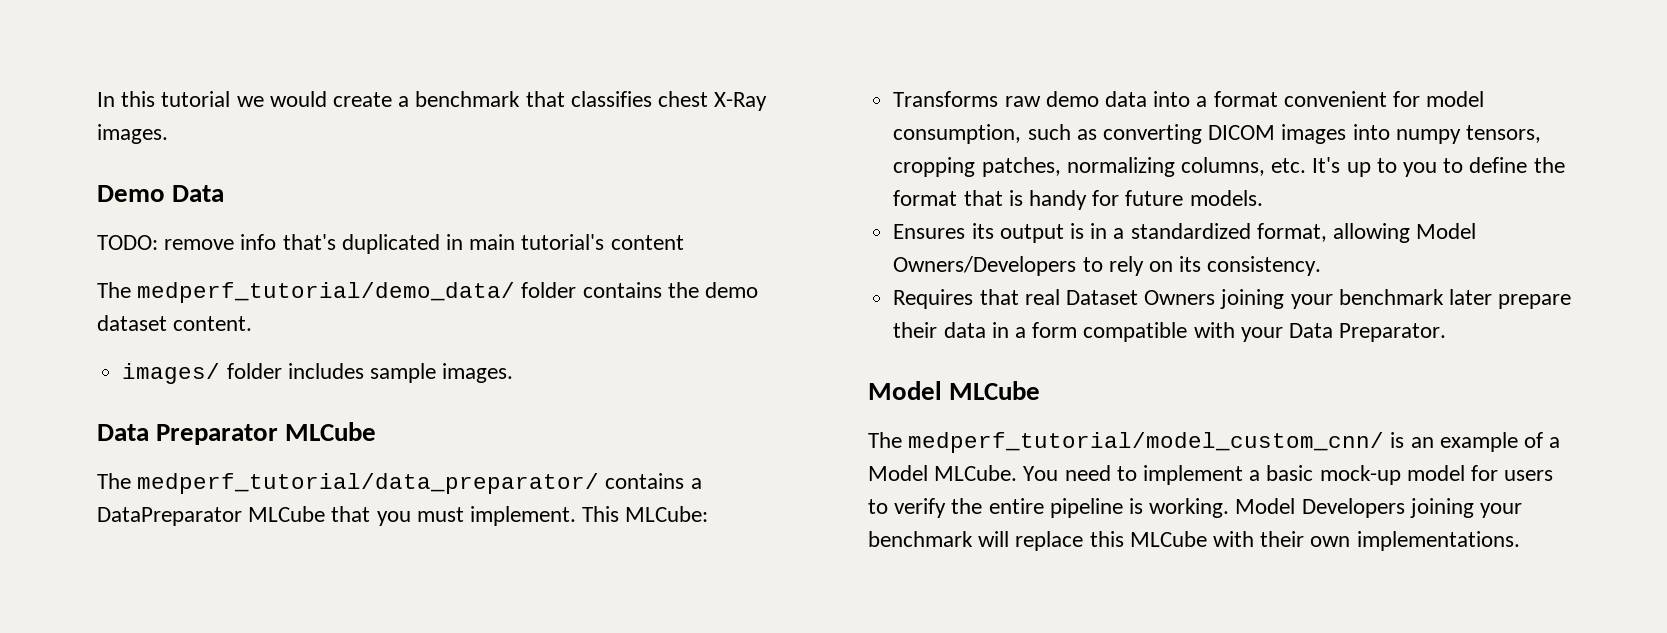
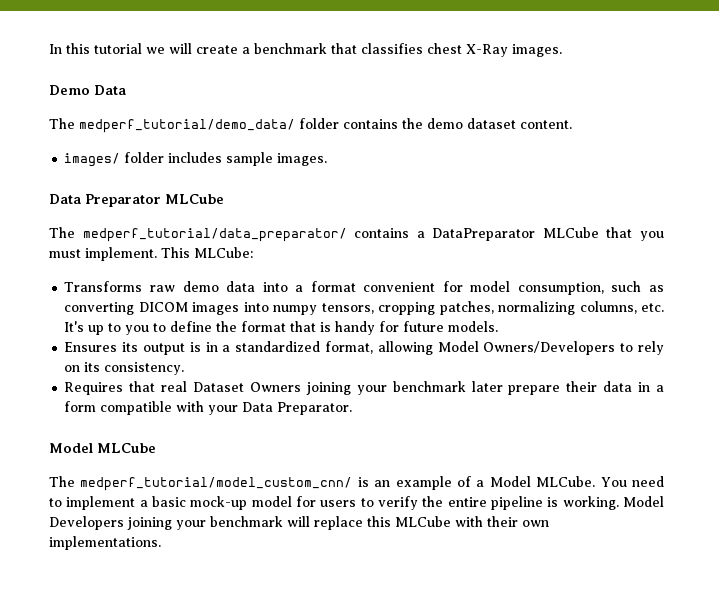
[269,91,327,107] would -> [169,43,192,54] will
[97,234,684,254] // TODO: remove info that's duplicated in main tutorial's content -> (126, 90) none

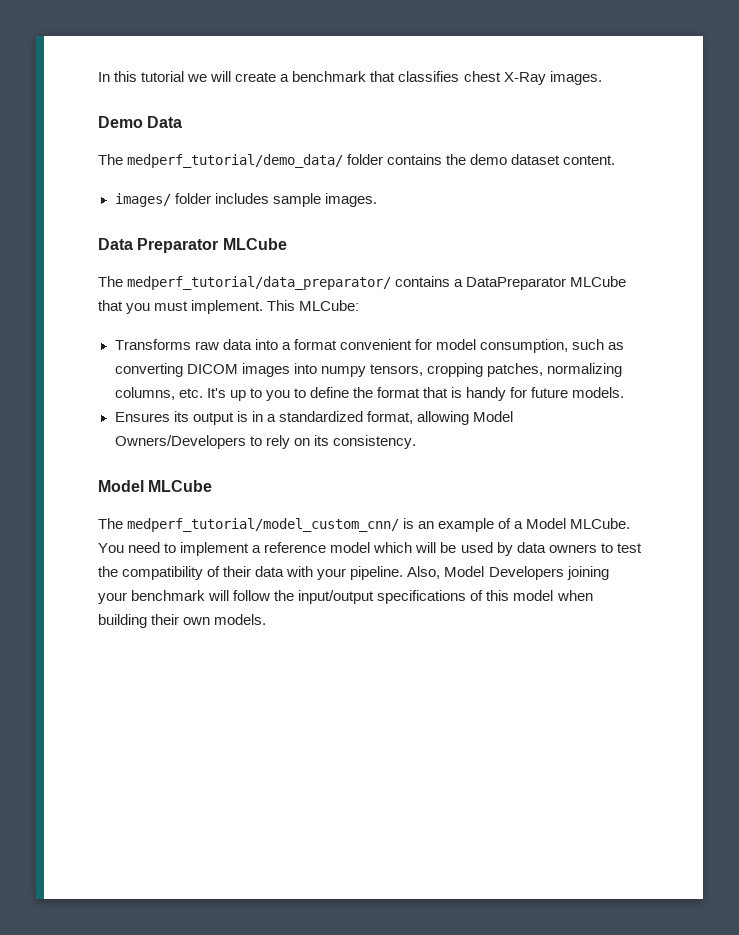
[182,281,219,292] demo -> (219, 345) none
[64,381,664,395] [64,401,353,415] // Requires that real Dataset Owners joining your benchmark later prepare their data in a form compatible with your Data Preparator. -> (416, 442) none
[152,496,619,510] basic mock-up model for users to verify the entire pipeline is working. -> [264,542,642,556] [98,566,441,580] reference model which will be used by data owners to test the compatibility of their data with your pipeline. Also,
[314,516,483,530] replace this MLCube with -> [233,590,593,604] [98,614,147,628] follow the input/output specifications of this model when building
[49,536,161,550] implementations. -> [214,614,267,625] models.

